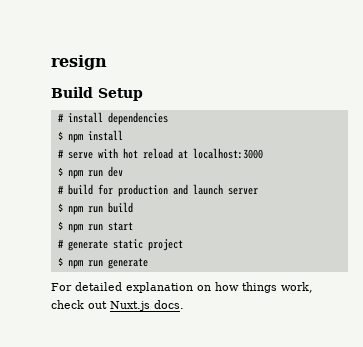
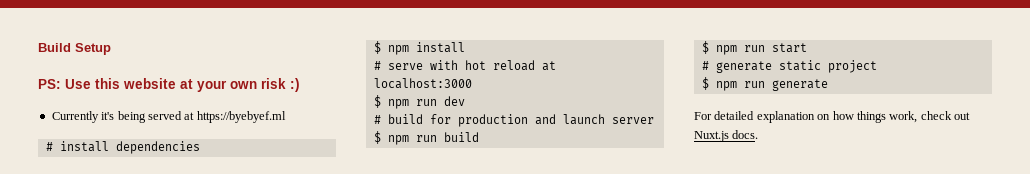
[51,55,107,70] resign // -> (38, 47) none
(143, 94) none -> [38,78,300,92] [51,111,286,123] // PS: Use this website at your own risk :) // Currently it's being served at https://byebyef.ml

